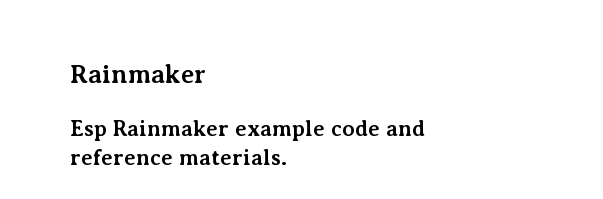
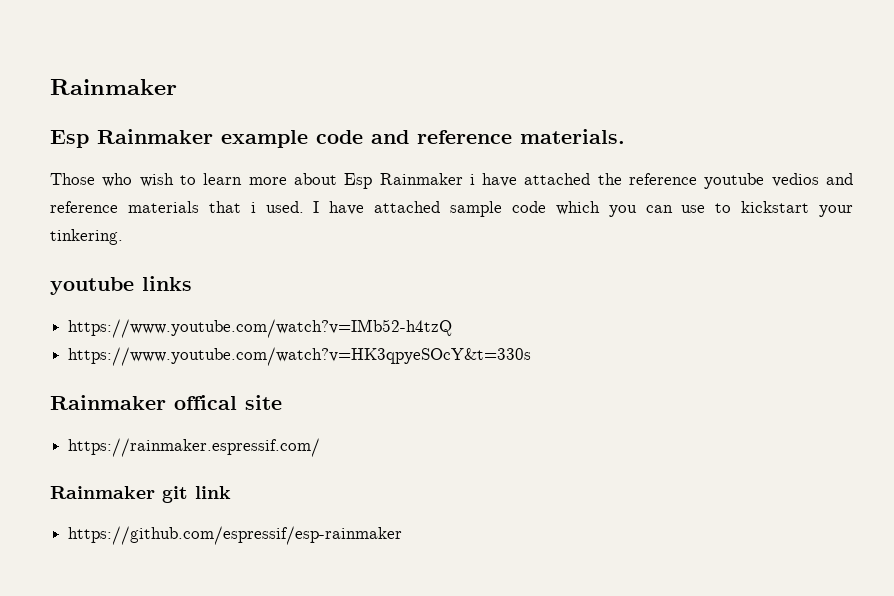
(287, 157) none -> [50,173,853,189] [50,201,853,217] [50,229,123,245] [50,276,192,295] [68,319,453,338] [68,347,532,366] [50,395,282,410] [68,438,321,457] [50,486,231,503] [68,526,403,545] // Those who wish to learn more about Esp Rainmaker i have attached the reference youtube vedios and reference materials that i used. I have attached sample code which you can use to kickstart your tinkering. // youtube links // https://www.youtube.com/watch?v=IMb52-h4tzQ // https://www.youtube.com/watch?v=HK3qpyeSOcY&t=330s // Rainmaker offical site // https://rainmaker.espressif.com/ // Rainmaker git link // https://github.com/espressif/esp-rainmaker

